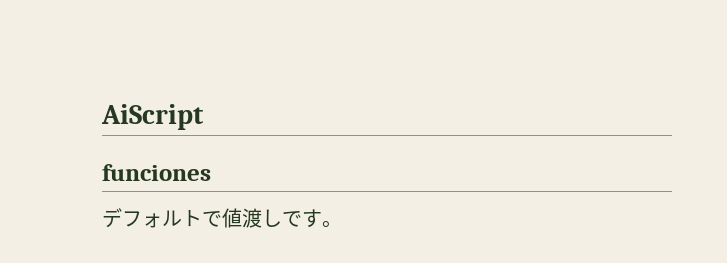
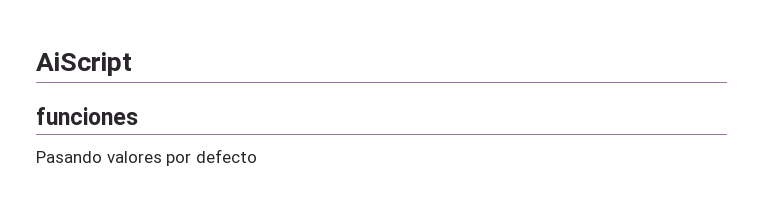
[102,208,342,228] デフォルトで値渡しです。 -> [36,149,257,166] Pasando valores por defecto

